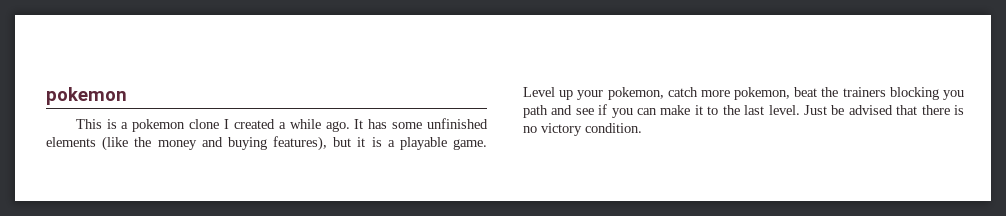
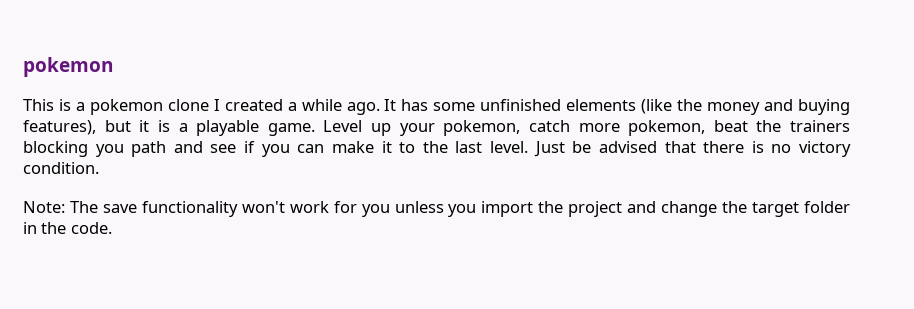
(642, 128) none -> [23,201,851,217] [23,222,112,234] // Note: The save functionality won't work for you unless you import the project and change the target folder in the code.

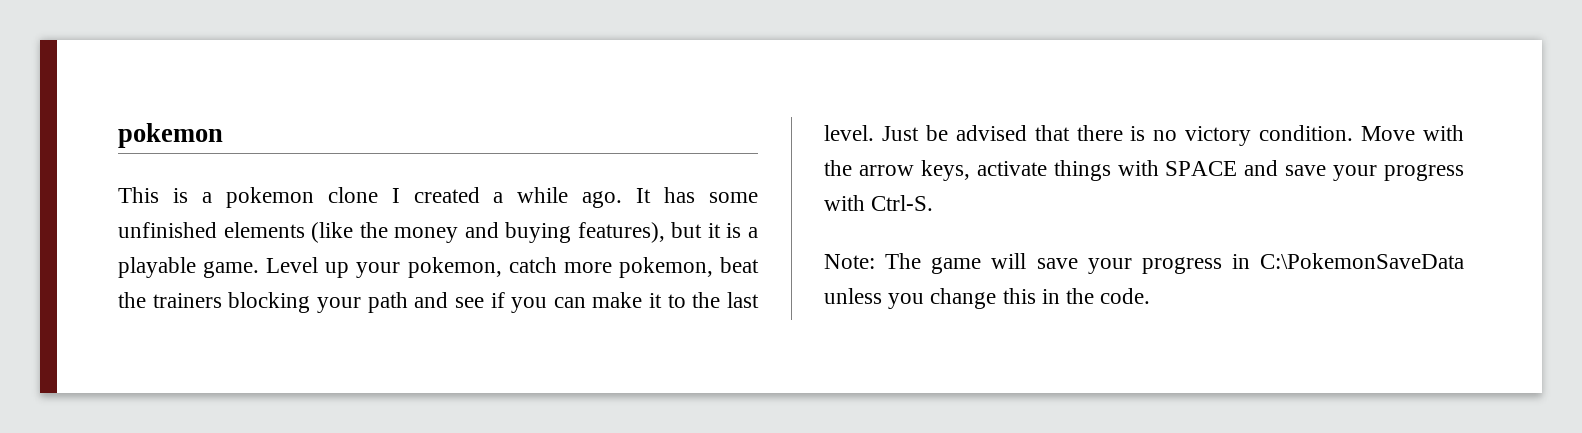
[95,144,124,157] you -> [316,297,361,313] your
[23,201,851,217] // Note: The save functionality won't work for you unless you import the project and change the target folder -> [1361,125,1464,141] [824,160,1464,181] [824,195,934,211] [824,253,1464,274] [824,288,1036,309] Move with the arrow keys, activate things with SPACE and save your progress with Ctrl-S. // Note: The game will save your progress in C:\PokemonSaveData unless you change this

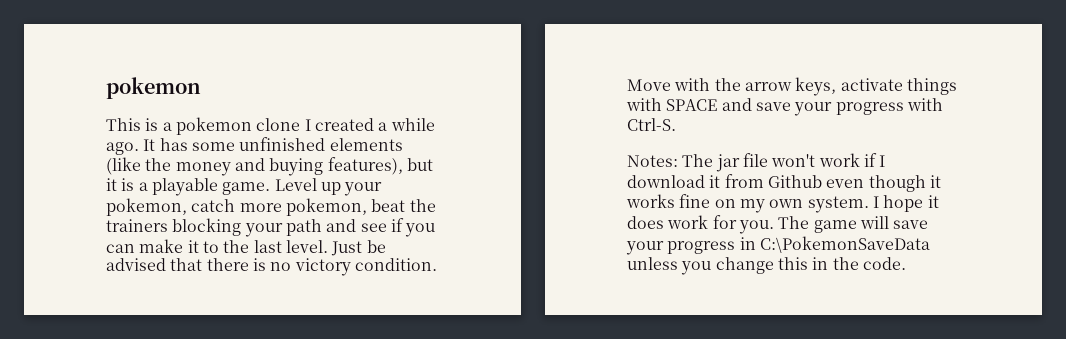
[824,254,875,269] Note: -> [627,153,886,172] [627,174,941,192] [626,194,939,213] [627,215,774,234] Notes: The jar file won't work if I download it from Github even though it works fine on my own system. I hope it does work for you.

